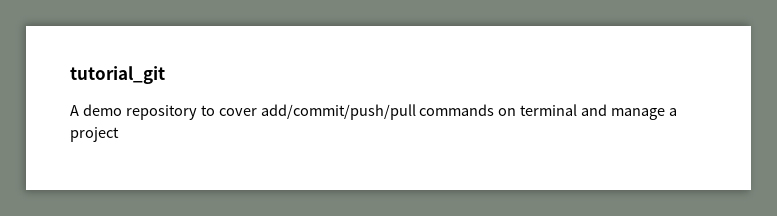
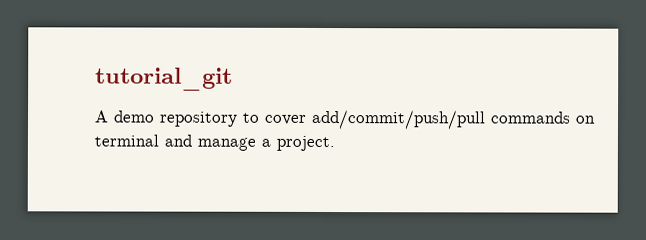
[70,127,119,142] project -> [276,135,335,152] project.

